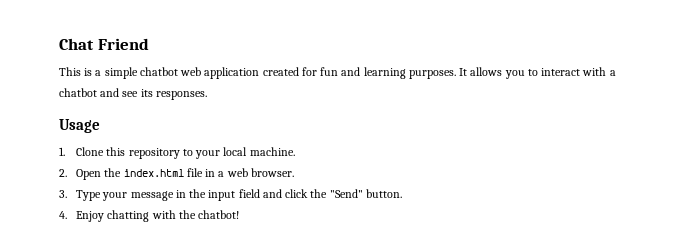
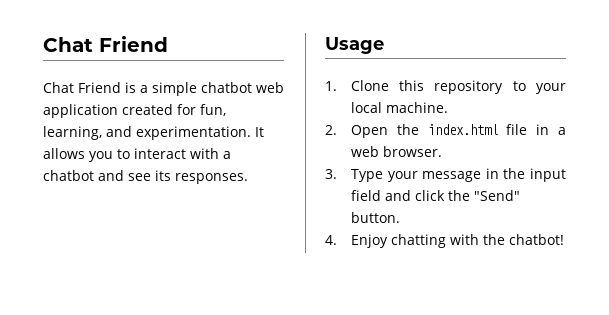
[59,67,81,76] This -> [43,82,121,93] Chat Friend
[320,67,456,79] fun and learning purposes. -> [200,104,226,116] [43,126,251,140] fun, learning, and experimentation.

